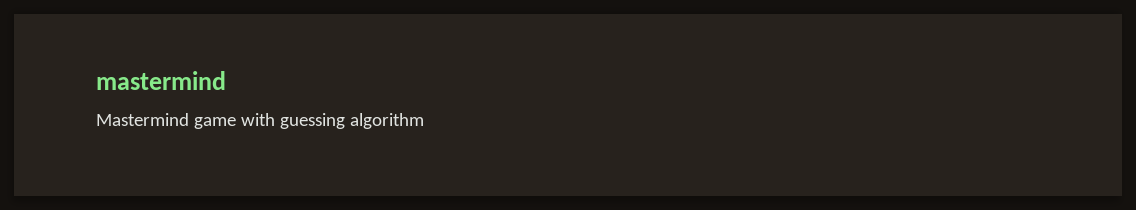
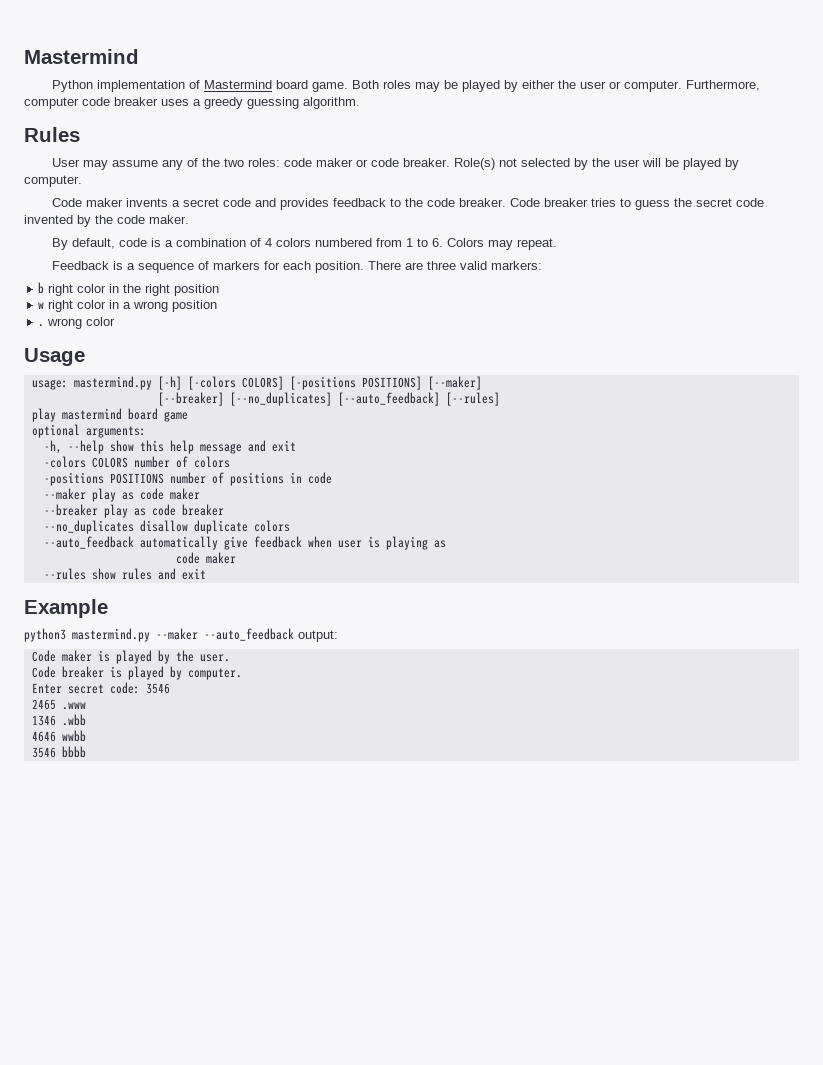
[96,71,226,90] [96,113,424,129] mastermind // Mastermind game with guessing algorithm -> [24,49,139,64] [51,80,760,92] [24,97,360,109] [24,127,80,142] [51,158,739,170] [24,175,82,187] [51,198,764,210] [24,215,189,227] [51,238,557,250] [51,261,542,273] [38,282,220,296] [38,300,218,312] [38,317,116,329] [24,348,85,366] [31,376,482,390] [157,392,500,406] [31,408,188,422] [31,424,146,438] [43,440,296,454] [43,456,230,468] [43,472,332,486] [43,488,200,502] [43,504,224,518] [43,520,290,534] [43,536,446,550] [175,552,236,564] [43,568,206,580] [24,599,108,618] [24,628,338,642] [31,650,230,664] [31,666,242,680] [31,682,170,694] [31,699,86,710] [31,714,86,726] [31,730,86,742] [31,746,86,758] Mastermind // Python implementation of Mastermind board game. Both roles may be played by either the user or computer. Furthermore, computer code breaker uses a greedy guessing algorithm. // Rules // User may assume any of the two roles: code maker or code breaker. Role(s) not selected by the user will be played by computer. // Code maker invents a secret code and provides feedback to the code breaker. Code breaker tries to guess the secret code invented by the code maker. // By default, code is a combination of 4 colors numbered from 1 to 6. Colors may repeat. // Feedback is a sequence of markers for each position. There are three valid markers: // b right color in the right position // w right color in a wrong position // . wrong color // Usage // usage: mastermind.py [-h] [-colors COLORS] [-positions POSITIONS] [--maker] // [--breaker] [--no_duplicates] [--auto_feedback] [--rules] // play mastermind board game // optional arguments: // -h, --help show this help message and exit // -colors COLORS number of colors // -positions POSITIONS number of positions in code // --maker play as code maker // --breaker play as code breaker // --no_duplicates disallow duplicate colors // --auto_feedback automatically give feedback when user is playing as // code maker // --rules show rules and exit // Example // python3 mastermind.py --maker --auto_feedback output: // Code maker is played by the user. // Code breaker is played by computer. // Enter secret code: 3546 // 2465 .www // 1346 .wbb // 4646 wwbb // 3546 bbbb

